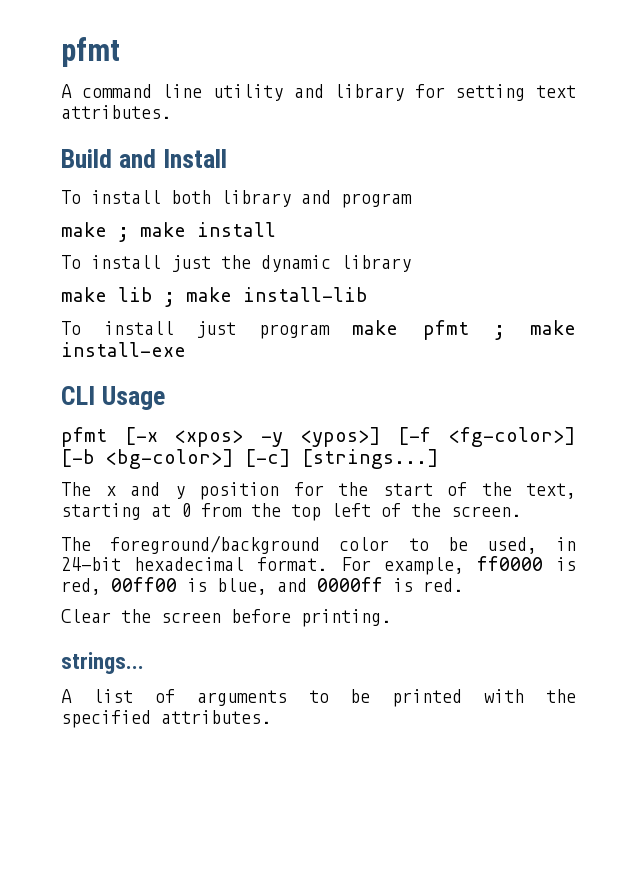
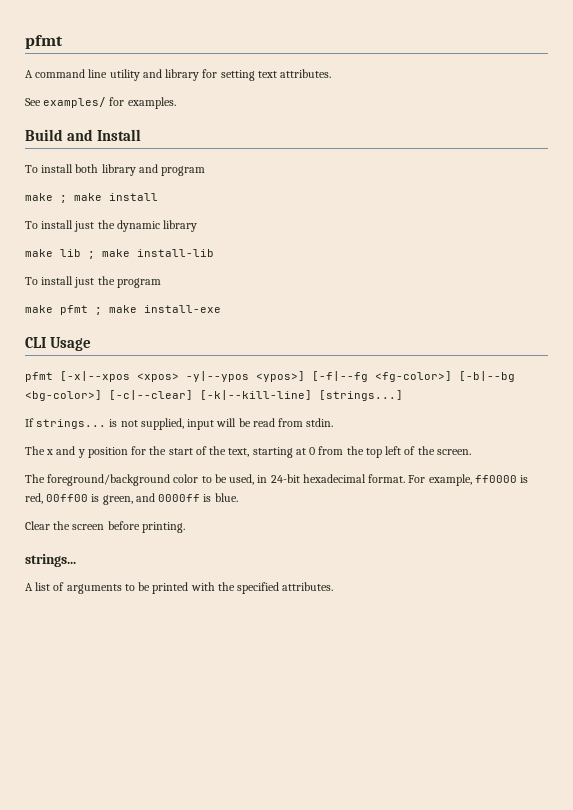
(171, 112) none -> [25,97,176,109] // See examples/ for examples.
[259,324,331,339] program -> [97,276,161,288] the program //
[124,427,576,447] [61,449,439,469] [-x <xpos> -y <ypos>] [-f <fg-color>] [-b <bg-color>] [-c] [strings...] -> [60,371,515,382] [25,390,403,401] [25,418,334,430] [-x|--xpos <xpos> -y|--ypos <ypos>] [-f|--fg <fg-color>] [-b|--bg <bg-color>] [-c|--clear] [-k|--kill-line] [strings...] // If strings... is not supplied, input will be read from stdin.
[217,578,267,595] blue, -> [102,495,133,505] green,
[423,578,463,592] red. -> [214,493,238,502] blue.

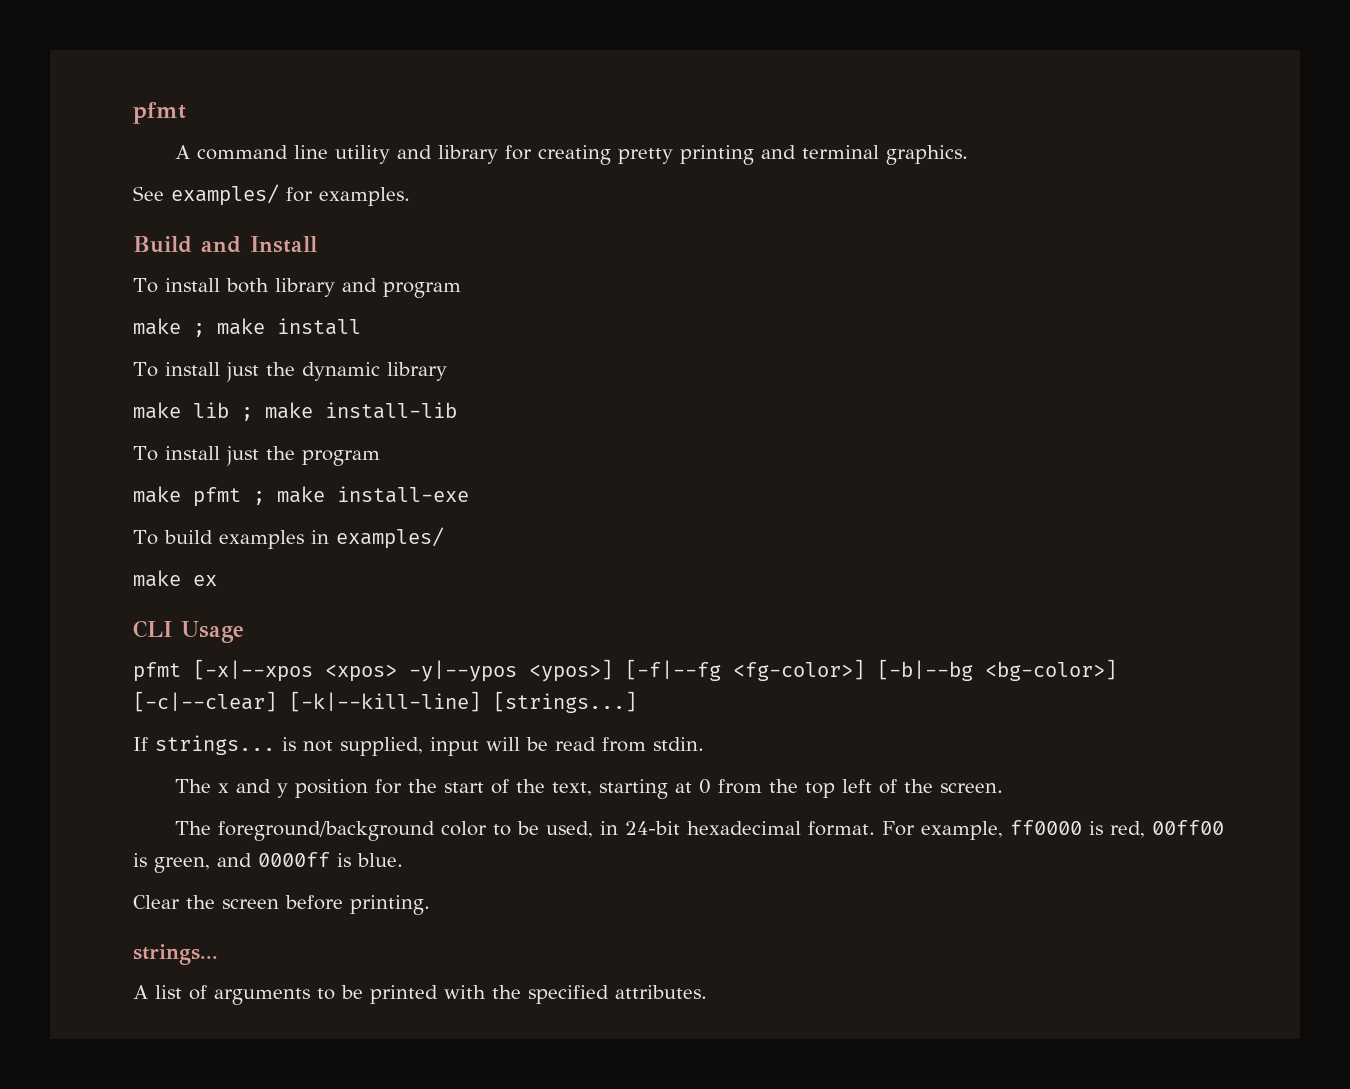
[220,69,332,81] setting text attributes. -> [537,145,968,165] creating pretty printing and terminal graphics.
(221, 309) none -> [133,527,444,549] [133,570,217,587] // To build examples in examples/ // make ex

